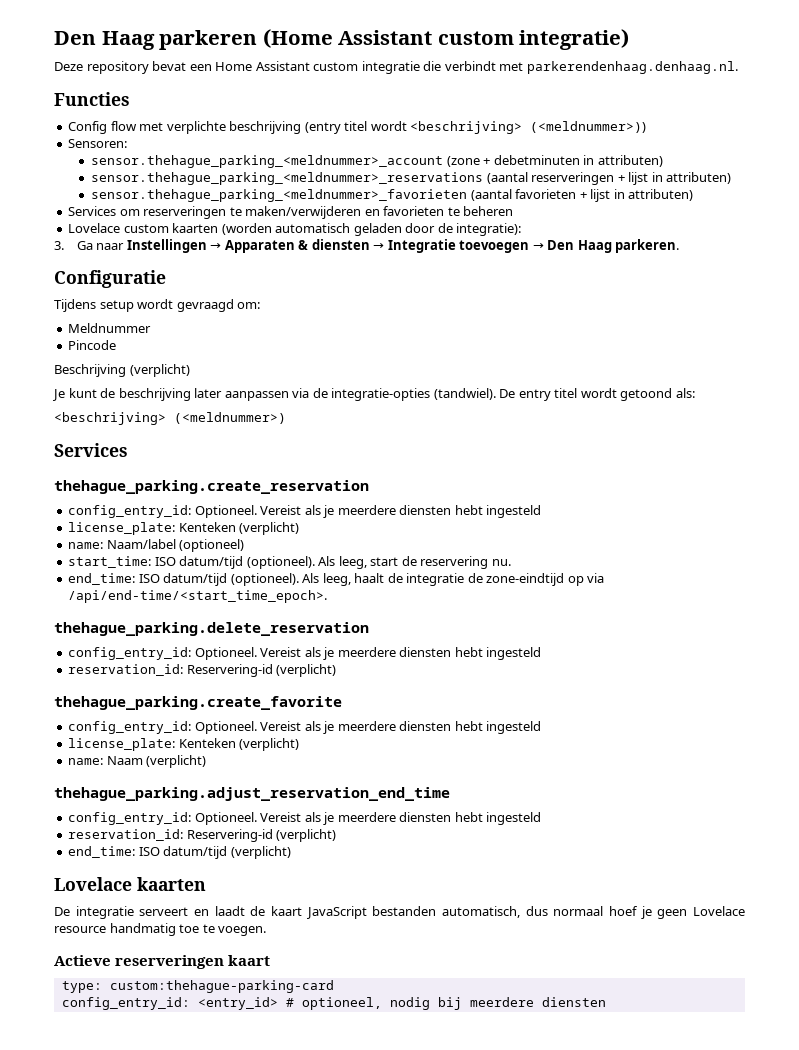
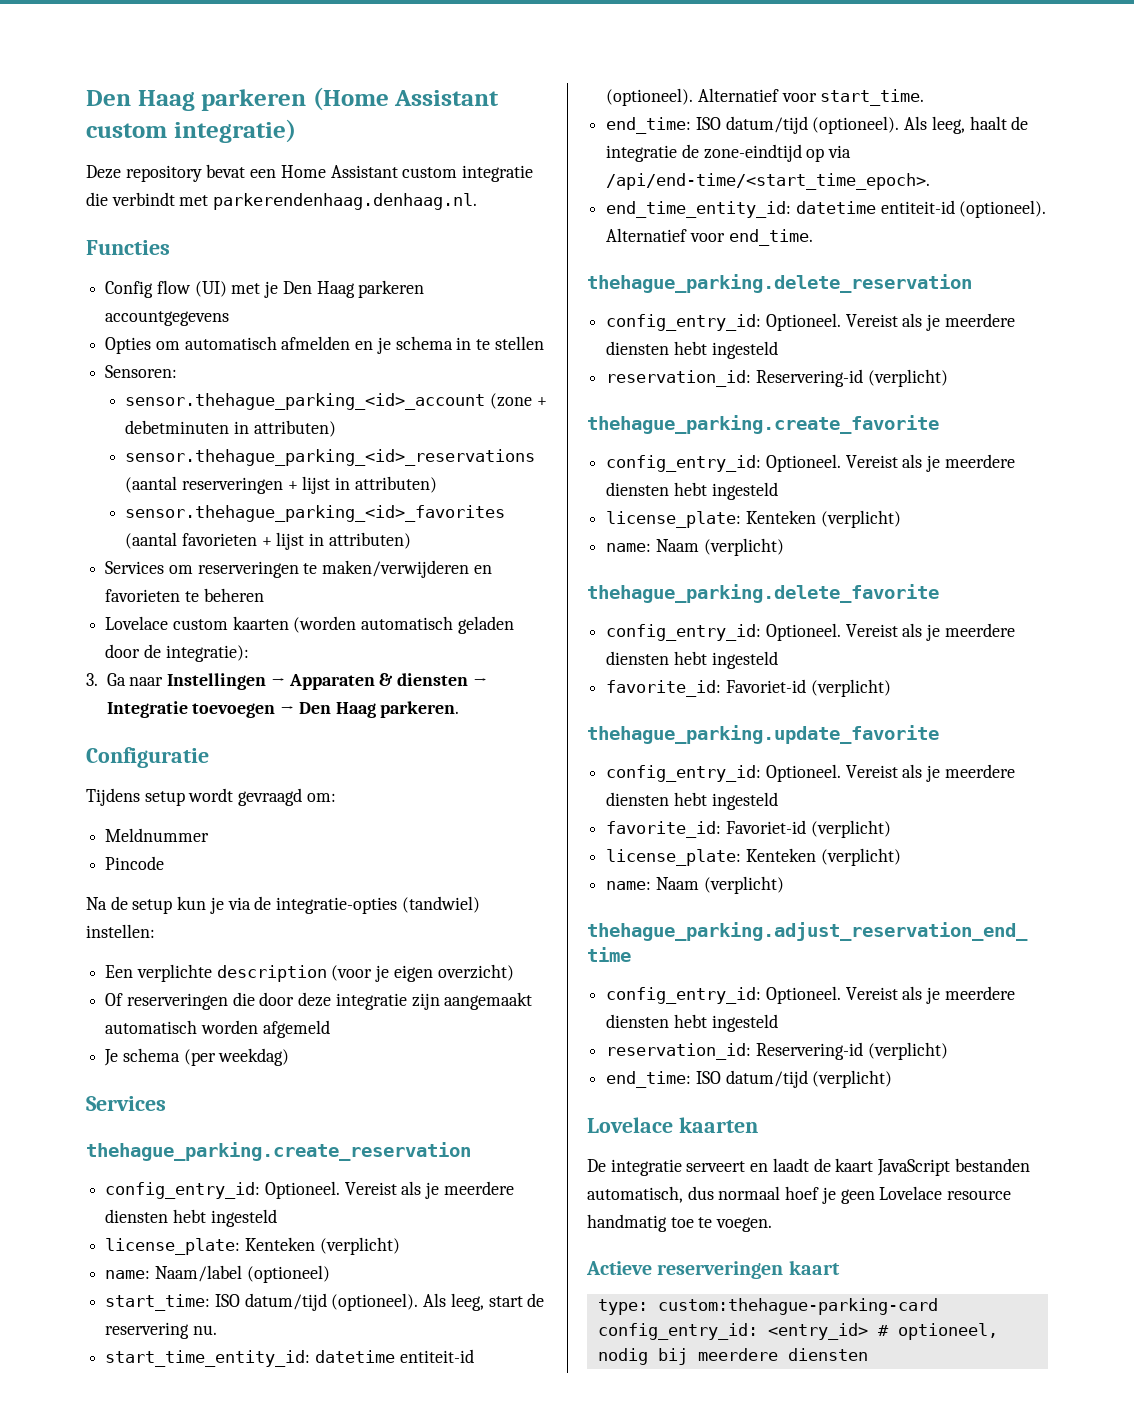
[139,121,647,134] met verplichte beschrijving (entry titel wordt <beschrijving> (<meldnummer>)) -> [194,280,425,298] [105,311,230,326] [105,336,544,354] (UI) met je Den Haag parkeren accountgegevens // Opties om automatisch afmelden en je schema in te stellen
[91,155,444,168] sensor.thehague_parking_<meldnummer>_account -> [125,393,486,410] sensor.thehague_parking_<id>_account
[91,172,484,185] sensor.thehague_parking_<meldnummer>_reservations -> [125,449,536,466] sensor.thehague_parking_<id>_reservations
[91,189,468,202] sensor.thehague_parking_<meldnummer>_favorieten -> [125,505,506,522] sensor.thehague_parking_<id>_favorites
[54,364,190,377] [52,388,695,401] [54,412,286,425] Beschrijving (verplicht) // Je kunt de beschrijving later aanpassen via de integratie-opties (tandwiel). De entry titel wordt getoond als: // <beschrijving> (<meldnummer>) -> [86,896,480,914] [86,924,155,938] [105,964,514,982] [105,992,533,1010] [105,1020,330,1038] [104,1048,290,1066] Na de setup kun je via de integratie-opties (tandwiel) instellen: // Een verplichte description (voor je eigen overzicht) // Of reserveringen die door deze integratie zijn aangemaakt automatisch worden afgemeld // Je schema (per weekdag)
(511, 562) none -> [105,1349,474,1367] [606,88,925,106] // start_time_entity_id: datetime entiteit-id (optioneel). Alternatief voor start_time.
(328, 596) none -> [606,200,1047,218] [606,228,813,246] // end_time_entity_id: datetime entiteit-id (optioneel). Alternatief voor end_time.
(207, 761) none -> [587,584,939,603] [606,623,1015,641] [606,651,778,669] [606,679,891,697] [587,725,939,744] [606,764,1015,782] [606,792,778,810] [606,820,891,838] [606,848,901,866] [606,876,784,894] // thehague_parking.delete_favorite // config_entry_id: Optioneel. Vereist als je meerdere diensten hebt ingesteld // favorite_id: Favoriet-id (verplicht) // thehague_parking.update_favorite // config_entry_id: Optioneel. Vereist als je meerdere diensten hebt ingesteld // favorite_id: Favoriet-id (verplicht) // license_plate: Kenteken (verplicht) // name: Naam (verplicht)

